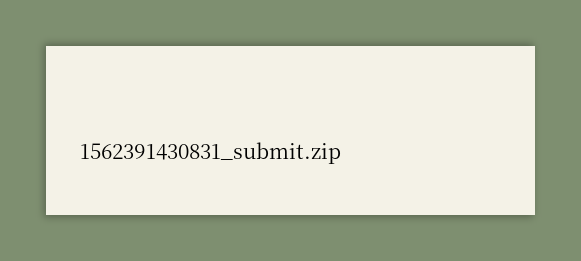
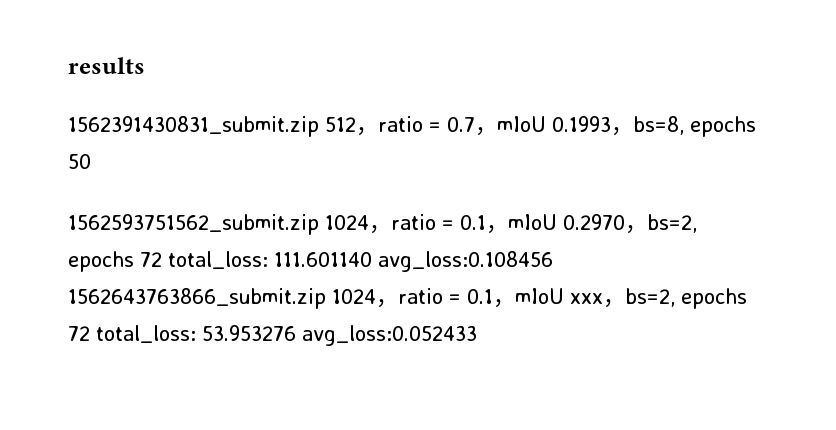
[80,142,341,164] 1562391430831_submit.zip -> [68,57,145,74] [68,116,756,137] [68,154,91,169] [68,214,697,235] [68,251,553,272] [68,288,747,309] [68,325,477,346] results // 1562391430831_submit.zip 512，ratio = 0.7，mIoU 0.1993，bs=8, epochs 50 // 1562593751562_submit.zip 1024，ratio = 0.1，mIoU 0.2970，bs=2, epochs 72 total_loss: 111.601140 avg_loss:0.108456 1562643763866_submit.zip 1024，ratio = 0.1，mIoU xxx，bs=2, epochs 72 total_loss: 53.953276 avg_loss:0.052433

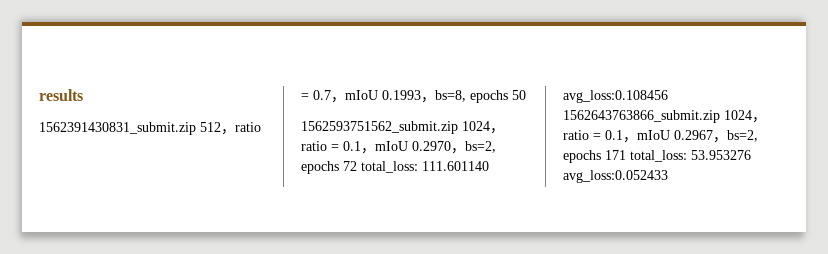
[570,288,747,309] [68,326,90,341] xxx，bs=2, epochs 72 -> [674,130,758,143] [563,150,626,163] 0.2967，bs=2, epochs 171

